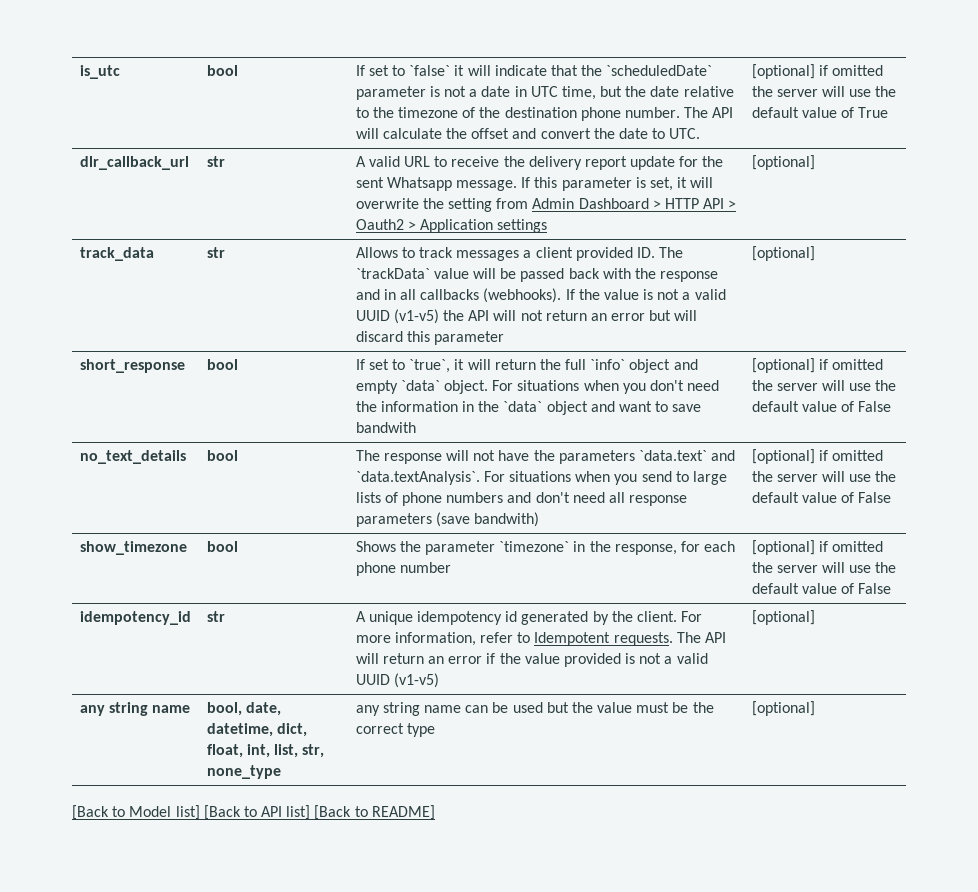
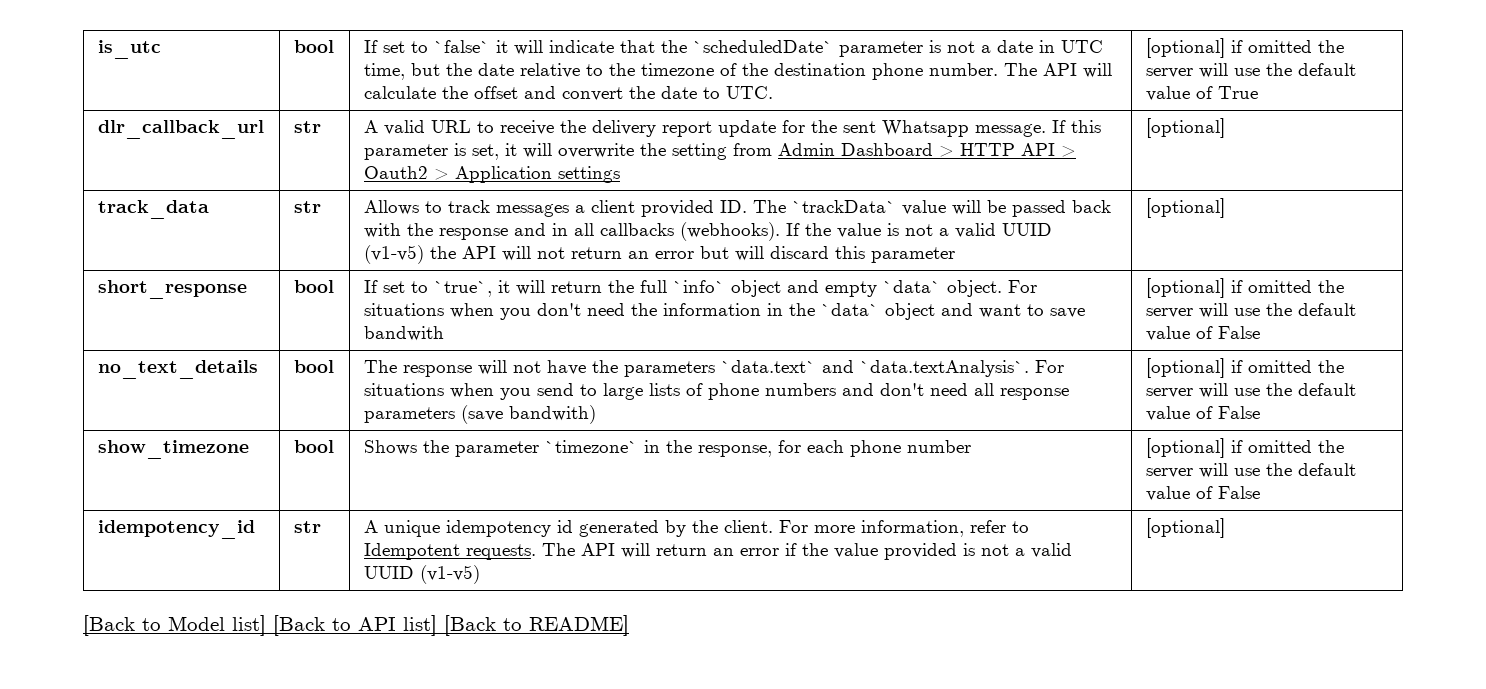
[79,702,190,716] [206,702,281,716] [206,723,307,737] [206,744,325,758] [206,765,281,779] [355,702,714,716] [355,723,435,737] [751,701,815,716] // any string name | bool, date, datetime, dict, float, int, list, str, none_type | any string name can be used but the value must be the correct type | [optional] -> (1225, 528) none

